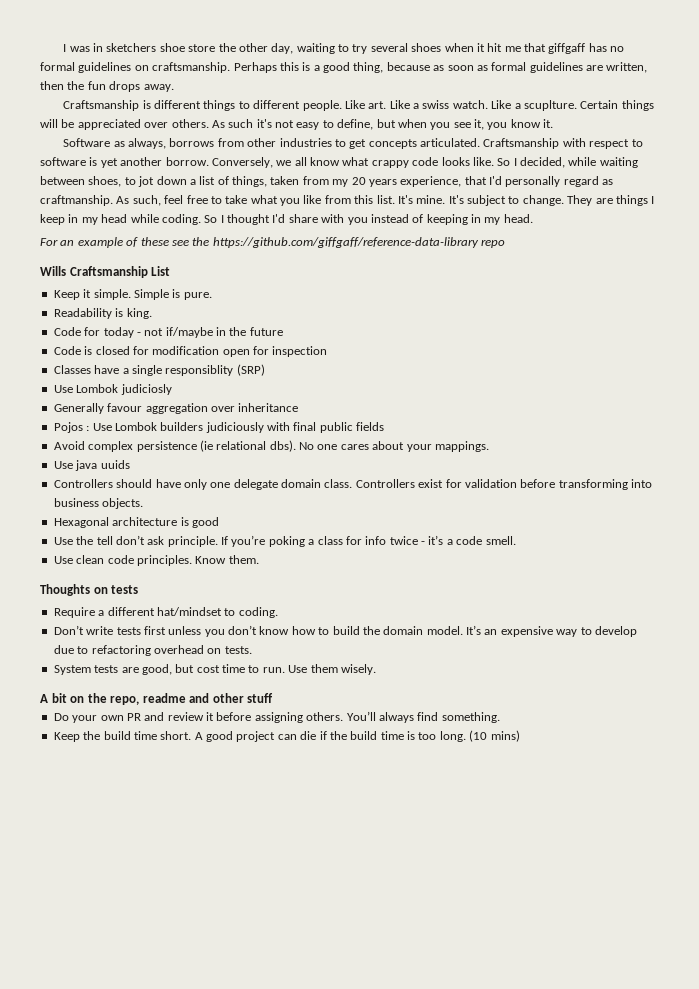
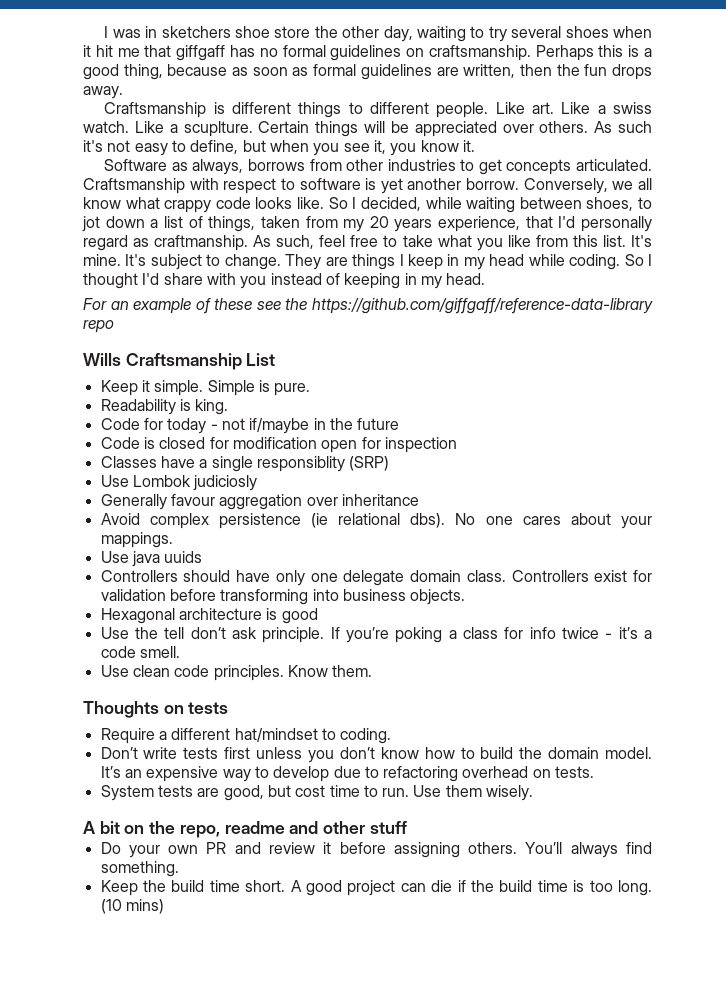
[53,422,385,433] // Pojos : Use Lombok builders judiciously with final public fields -> (419, 500) none

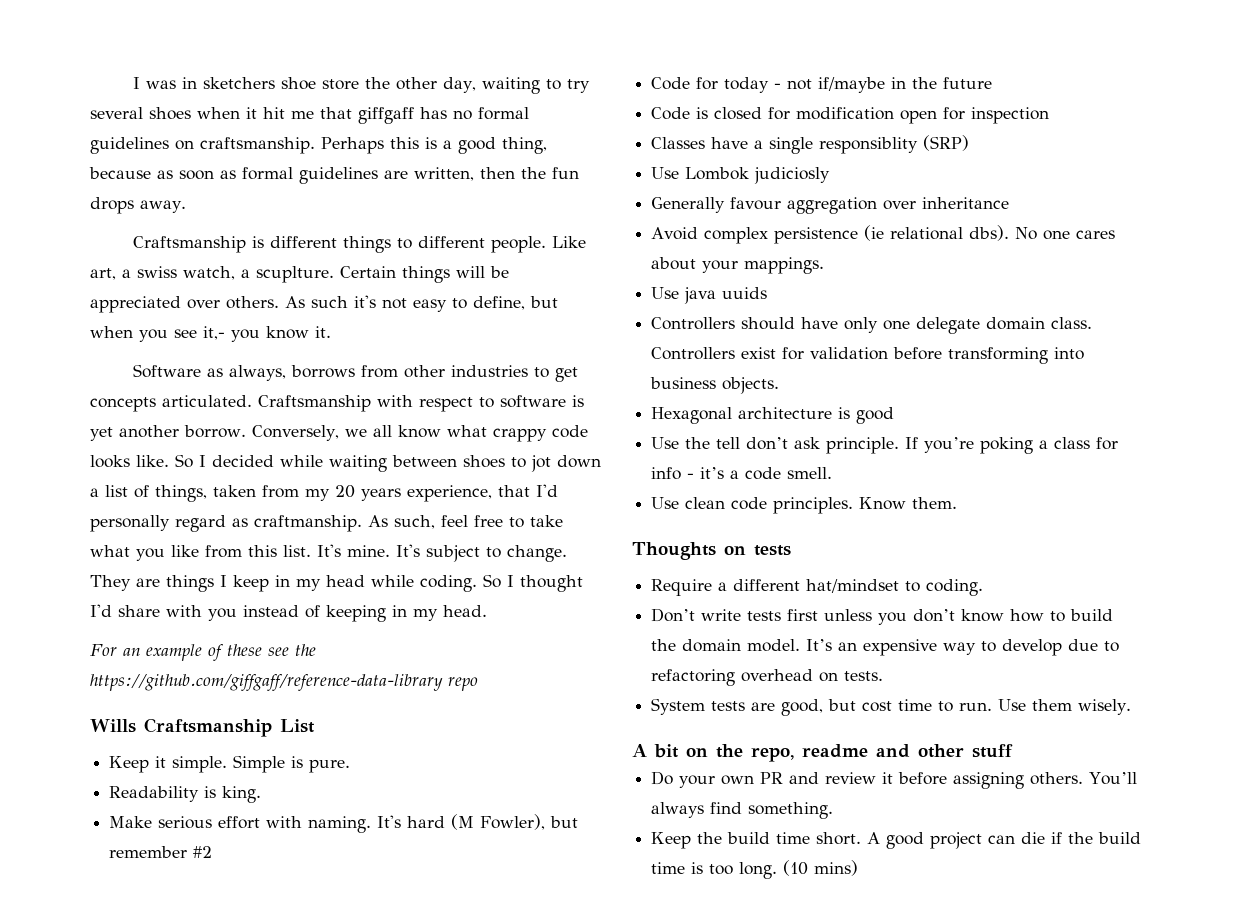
[532,102,652,114] [83,121,164,133] art. Like a swiss watch. Like -> [90,266,235,280] art, a swiss watch,
[373,140,386,154] it, -> [203,326,225,340] it,-
[360,197,421,211] decided, -> [212,455,274,467] decided
[586,197,634,211] shoes, -> [463,455,505,468] shoes
(229, 407) none -> [109,814,579,833] [109,846,213,858] // Make serious effort with naming. It's hard (M Fowler), but remember #2
[561,627,599,639] twice -> (682, 473) none

